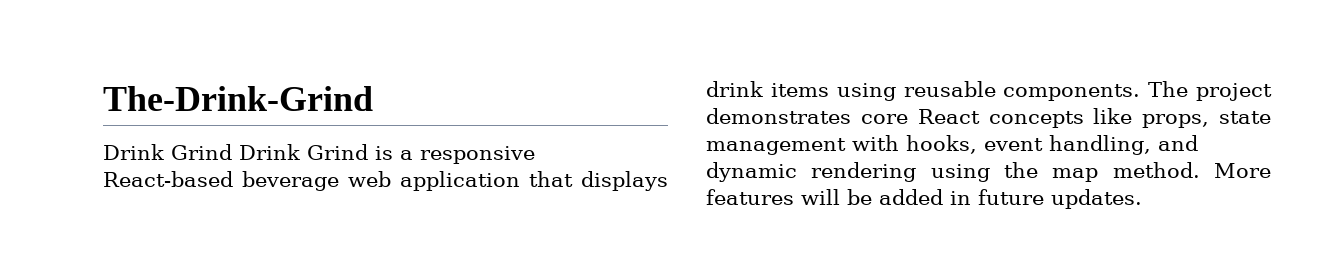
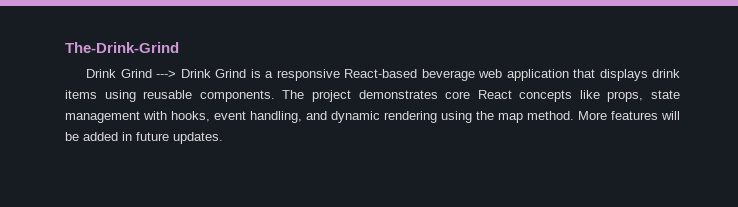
(232, 152) none -> [156,70,177,78] --->

